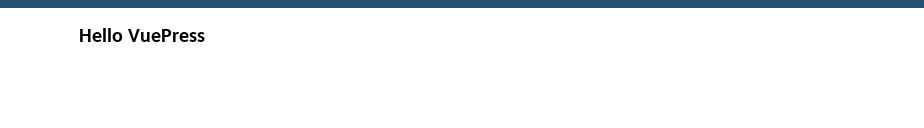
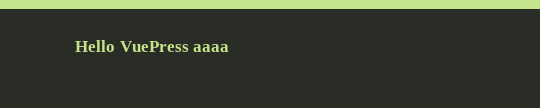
(206, 35) none -> [193,44,230,52] aaaa

